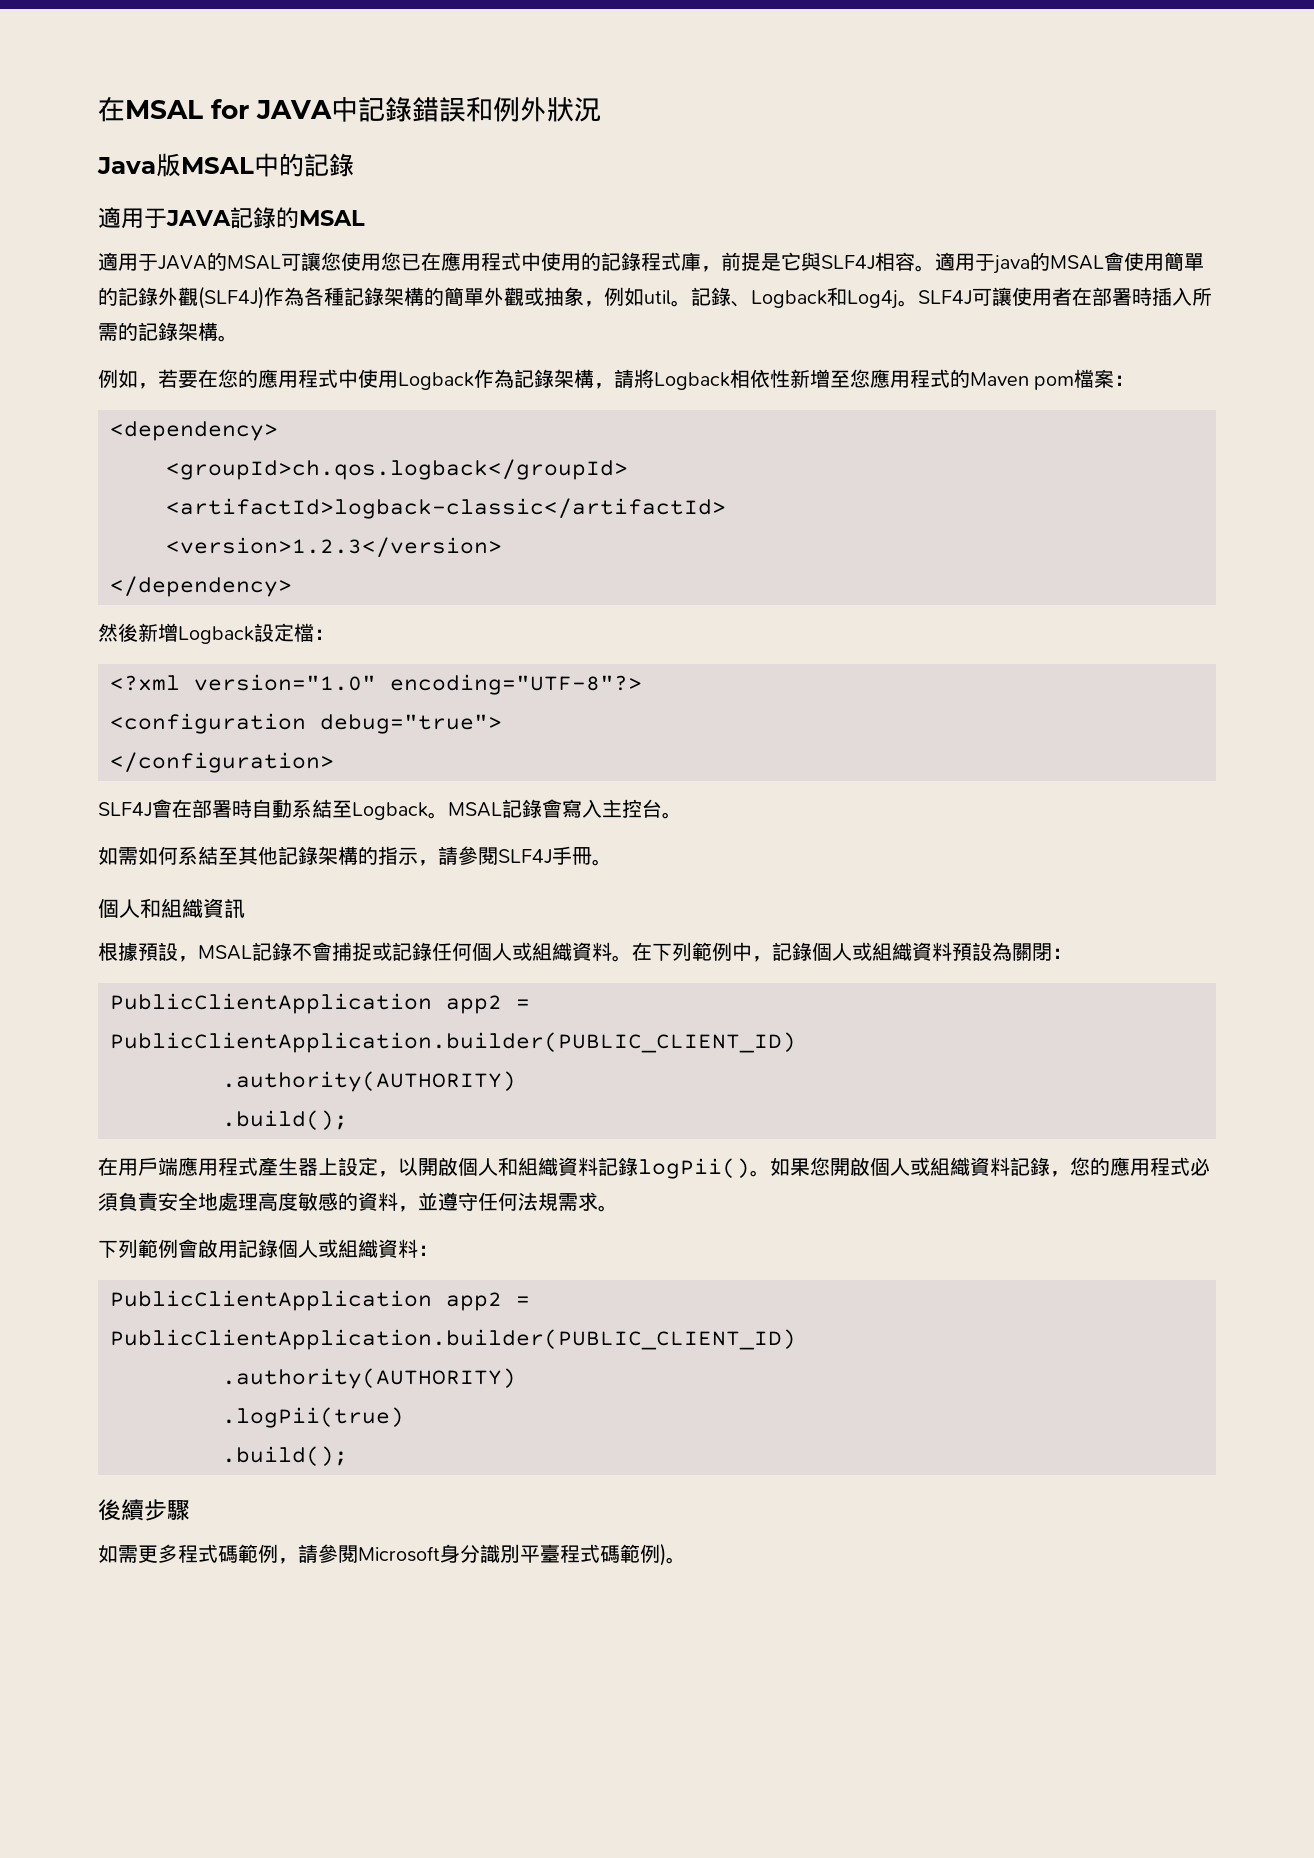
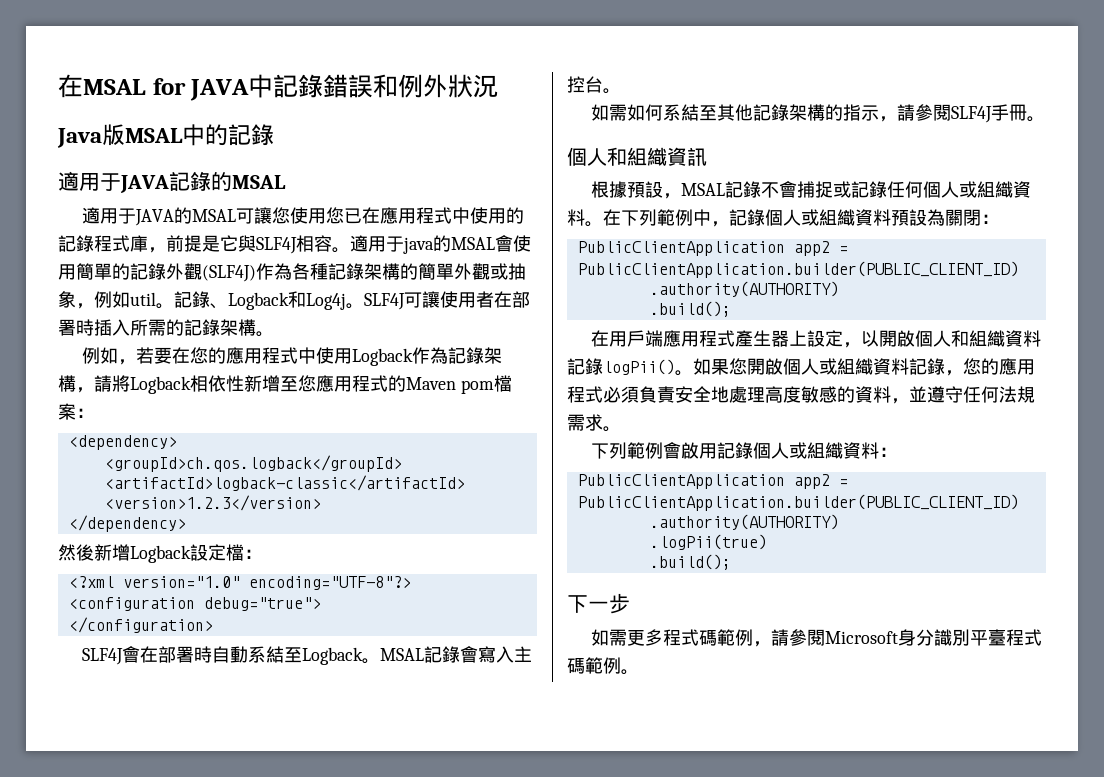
[98,1499,144,1521] 後續 -> [567,595,609,613] 下一
[167,1500,190,1521] 驟 -> (630, 603) none
[660,1543,666,1566] ) -> (621, 665) none

